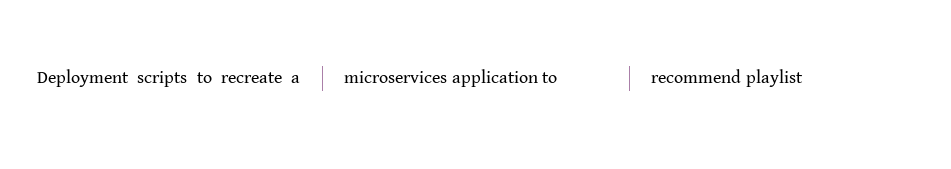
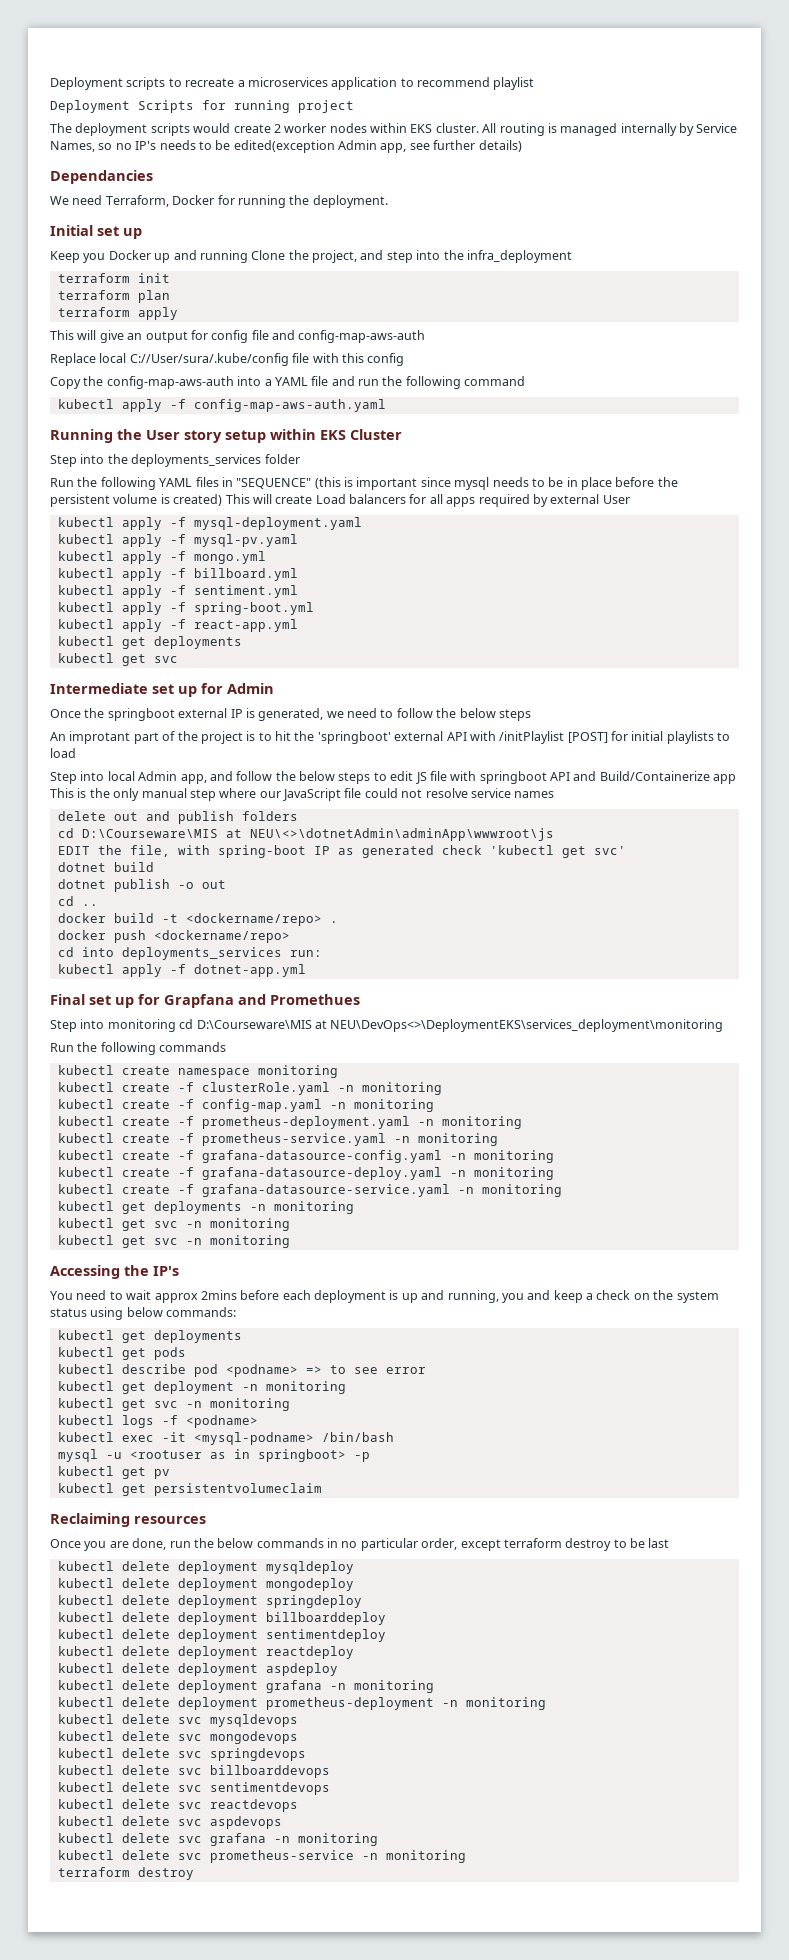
(803, 78) none -> [50,100,354,113] [50,123,738,136] [50,140,522,153] [50,170,153,184] [50,195,388,208] [50,225,142,239] [50,250,572,263] [57,273,170,283] [57,290,170,303] [57,307,178,320] [50,330,426,343] [50,353,405,366] [50,376,526,389] [57,399,386,412] [50,429,402,443] [50,454,300,467] [50,477,678,490] [50,494,630,507] [57,517,362,530] [57,534,298,547] [57,551,266,564] [57,568,298,581] [57,585,298,598] [57,602,314,615] [57,619,298,632] [57,636,242,649] [57,653,178,666] [50,683,274,697] [50,708,531,721] [50,731,731,744] [50,748,76,758] [50,771,737,784] [50,788,555,801] [57,811,298,824] [57,828,554,841] [57,845,626,858] [57,862,154,872] [57,879,226,892] [57,896,98,906] [57,913,338,926] [57,930,290,943] [57,947,322,960] [57,964,306,977] [50,994,360,1008] [50,1019,724,1032] [50,1042,227,1055] [57,1065,338,1078] [57,1082,442,1095] [57,1099,434,1112] [57,1116,522,1129] [57,1133,498,1146] [57,1150,554,1163] [57,1167,554,1180] [57,1184,562,1197] [57,1201,354,1214] [57,1218,290,1231] [57,1235,290,1248] [50,1265,179,1279] [50,1290,719,1303] [50,1307,237,1320] [57,1330,242,1343] [57,1347,186,1360] [57,1364,426,1377] [57,1381,346,1394] [57,1398,290,1411] [57,1415,258,1428] [57,1432,394,1445] [57,1449,370,1462] [57,1466,170,1479] [57,1483,322,1496] [50,1513,206,1527] [50,1538,670,1551] [57,1561,354,1574] [57,1578,354,1591] [57,1595,362,1608] [57,1612,386,1625] [57,1629,386,1642] [57,1646,354,1659] [57,1663,338,1676] [57,1680,434,1693] [57,1697,546,1710] [57,1714,298,1727] [57,1731,298,1744] [57,1748,306,1761] [57,1765,330,1778] [57,1782,330,1795] [57,1799,298,1812] [57,1816,282,1829] [57,1833,378,1846] [57,1850,466,1863] [57,1867,194,1880] // Deployment Scripts for running project // The deployment scripts would create 2 worker nodes within EKS cluster. All routing is managed internally by Service Names, so no IP's needs to be edited(exception Admin app, see further details) // Dependancies // We need Terraform, Docker for running the deployment. // Initial set up // Keep you Docker up and running Clone the project, and step into the infra_deployment // terraform init // terraform plan // terraform apply // This will give an output for config file and config-map-aws-auth // Replace local C://User/sura/.kube/config file with this config // Copy the config-map-aws-auth into a YAML file and run the following command // kubectl apply -f config-map-aws-auth.yaml // Running the User story setup within EKS Cluster // Step into the deployments_services folder // Run the following YAML files in "SEQUENCE" (this is important since mysql needs to be in place before the persistent volume is created) This will create Load balancers for all apps required by external User // kubectl apply -f mysql-deployment.yaml // kubectl apply -f mysql-pv.yaml // kubectl apply -f mongo.yml // kubectl apply -f billboard.yml // kubectl apply -f sentiment.yml // kubectl apply -f spring-boot.yml // kubectl apply -f react-app.yml // kubectl get deployments // kubectl get svc // Intermediate set up for Admin // Once the springboot external IP is generated, we need to follow the below steps // An improtant part of the project is to hit the 'springboot' external API with /initPlaylist [POST] for initial playlists to load // Step into local Admin app, and follow the below steps to edit JS file with springboot API and Build/Containerize app This is the only manual step where our JavaScript file could not resolve service names // delete out and publish folders // cd D:\Courseware\MIS at NEU\<>\dotnetAdmin\adminApp\wwwroot\js // EDIT the file, with spring-boot IP as generated check 'kubectl get svc' // dotnet build // dotnet publish -o out // cd .. // docker build -t <dockername/repo> . // docker push <dockername/repo> // cd into deployments_services run: // kubectl apply -f dotnet-app.yml // Final set up for Grapfana and Promethues // Step into monitoring cd D:\Courseware\MIS at NEU\DevOps<>\DeploymentEKS\services_deployment\monitoring // Run the following commands // kubectl create namespace monitoring // kubectl create -f clusterRole.yaml -n monitoring // kubectl create -f config-map.yaml -n monitoring // kubectl create -f prometheus-deployment.yaml -n monitoring // kubectl create -f prometheus-service.yaml -n monitoring // kubectl create -f grafana-datasource-config.yaml -n monitoring // kubectl create -f grafana-datasource-deploy.yaml -n monitoring // kubectl create -f grafana-datasource-service.yaml -n monitoring // kubectl get deployments -n monitoring // kubectl get svc -n monitoring // kubectl get svc -n monitoring // Accessing the IP's // You need to wait approx 2mins before each deployment is up and running, you and keep a check on the system status using below commands: // kubectl get deployments // kubectl get pods // kubectl describe pod <podname> => to see error // kubectl get deployment -n monitoring // kubectl get svc -n monitoring // kubectl logs -f <podname> // kubectl exec -it <mysql-podname> /bin/bash // mysql -u <rootuser as in springboot> -p // kubectl get pv // kubectl get persistentvolumeclaim // Reclaiming resources // Once you are done, run the below commands in no particular order, except terraform destroy to be last // kubectl delete deployment mysqldeploy // kubectl delete deployment mongodeploy // kubectl delete deployment springdeploy // kubectl delete deployment billboarddeploy // kubectl delete deployment sentimentdeploy // kubectl delete deployment reactdeploy // kubectl delete deployment aspdeploy // kubectl delete deployment grafana -n monitoring // kubectl delete deployment prometheus-deployment -n monitoring // kubectl delete svc mysqldevops // kubectl delete svc mongodevops // kubectl delete svc springdevops // kubectl delete svc billboarddevops // kubectl delete svc sentimentdevops // kubectl delete svc reactdevops // kubectl delete svc aspdevops // kubectl delete svc grafana -n monitoring // kubectl delete svc prometheus-service -n monitoring // terraform destroy

